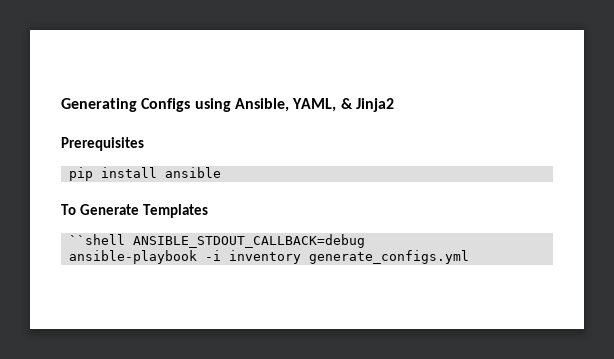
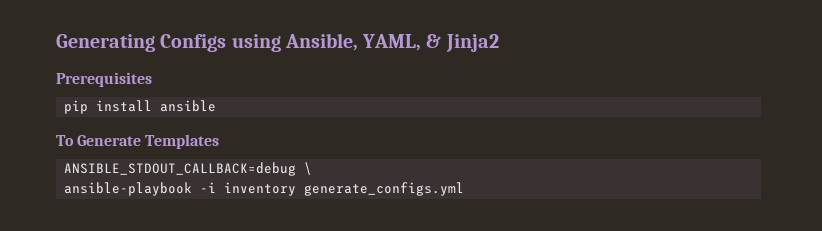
[69,234,126,245] ``shell -> (220, 141) none
(366, 241) none -> [304,162,313,175] \

